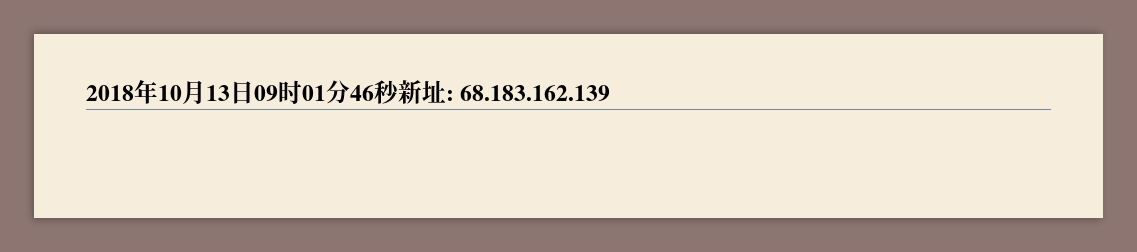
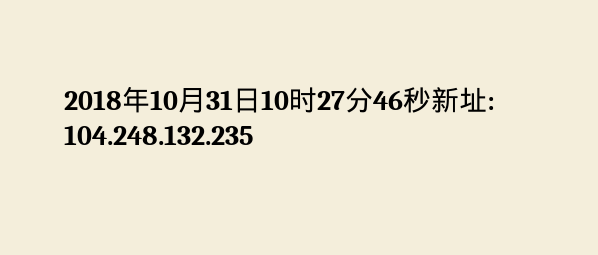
[206,80,326,104] 13日09时01 -> [206,87,345,113] 31日10时27
[460,85,611,101] 68.183.162.139 -> [64,125,254,145] 104.248.132.235

